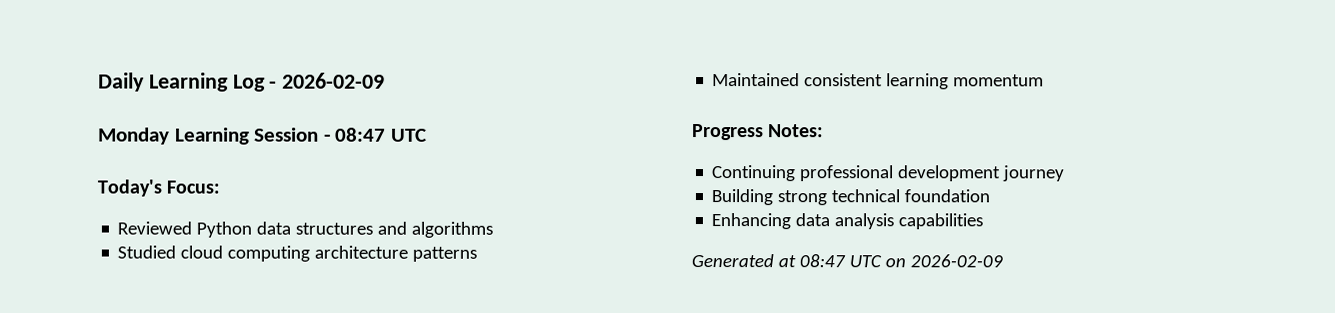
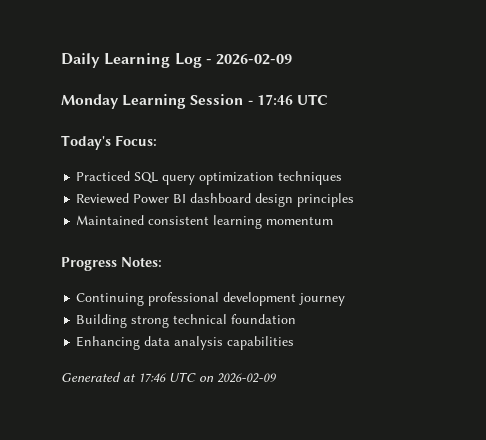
[335,127,387,142] 08:47 -> [256,94,293,105] 17:46
[117,221,494,238] [117,245,478,262] Reviewed Python data structures and algorithms // Studied cloud computing architecture patterns -> [76,171,343,185] [76,193,355,207] Practiced SQL query optimization techniques // Reviewed Power BI dashboard design principles
[798,254,846,268] 08:47 -> [138,373,166,382] 17:46

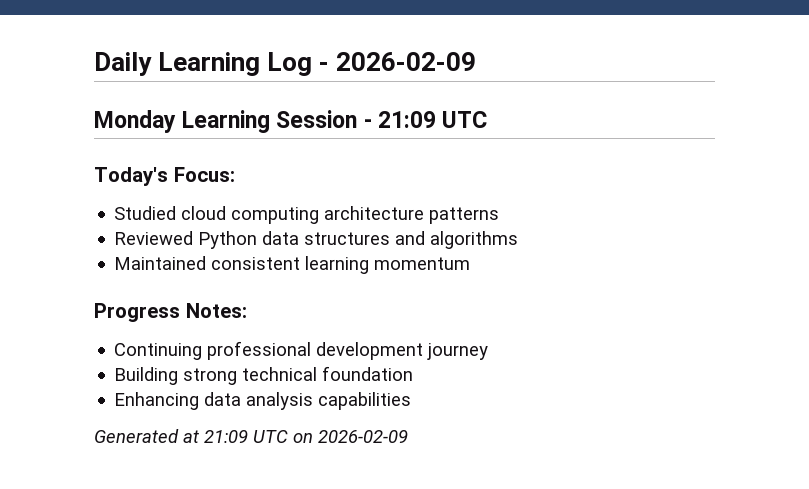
[256,94,293,105] 17:46 -> [377,111,436,128] 21:09
[76,171,343,185] [76,193,355,207] Practiced SQL query optimization techniques // Reviewed Power BI dashboard design principles -> [114,206,500,224] [114,231,519,249] Studied cloud computing architecture patterns // Reviewed Python data structures and algorithms
[138,373,166,382] 17:46 -> [204,430,248,443] 21:09

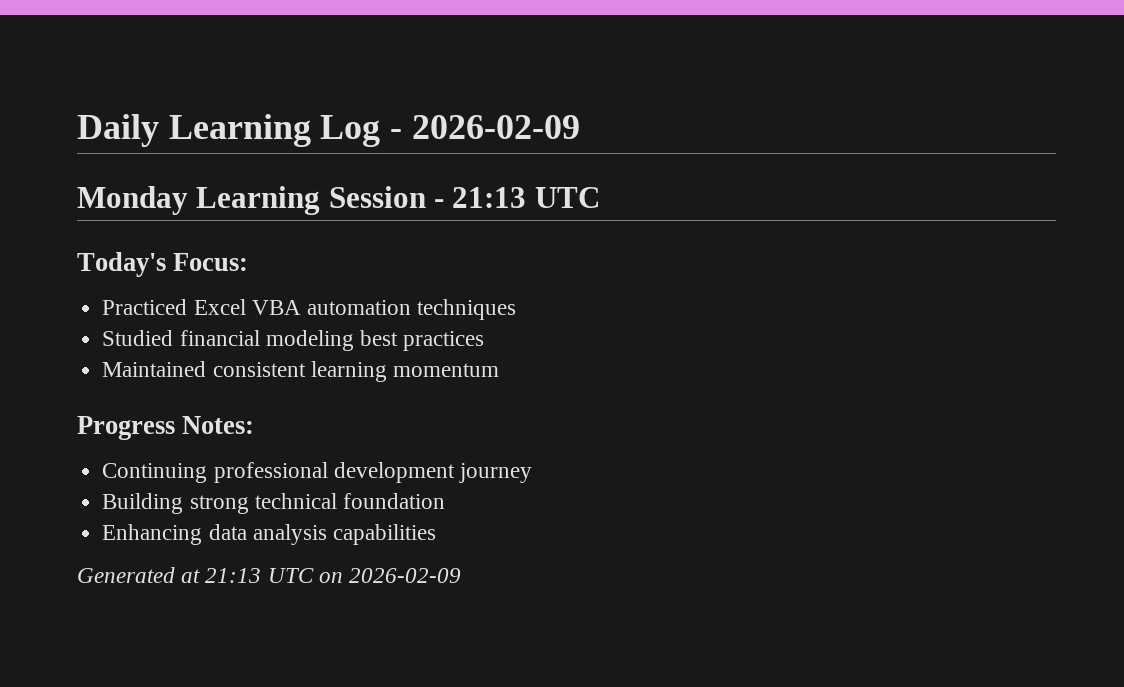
[377,111,436,128] 21:09 -> [452,187,527,208] 21:13
[114,206,500,224] [114,231,519,249] Studied cloud computing architecture patterns // Reviewed Python data structures and algorithms -> [102,299,517,320] [102,330,485,351] Practiced Excel VBA automation techniques // Studied financial modeling best practices
[204,430,248,443] 21:09 -> [205,568,262,583] 21:13

